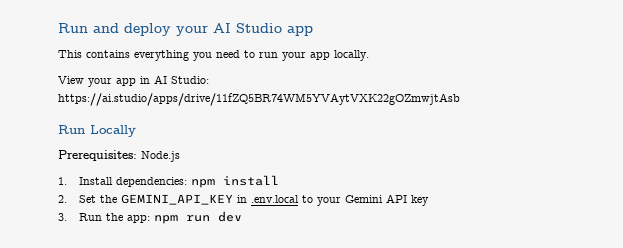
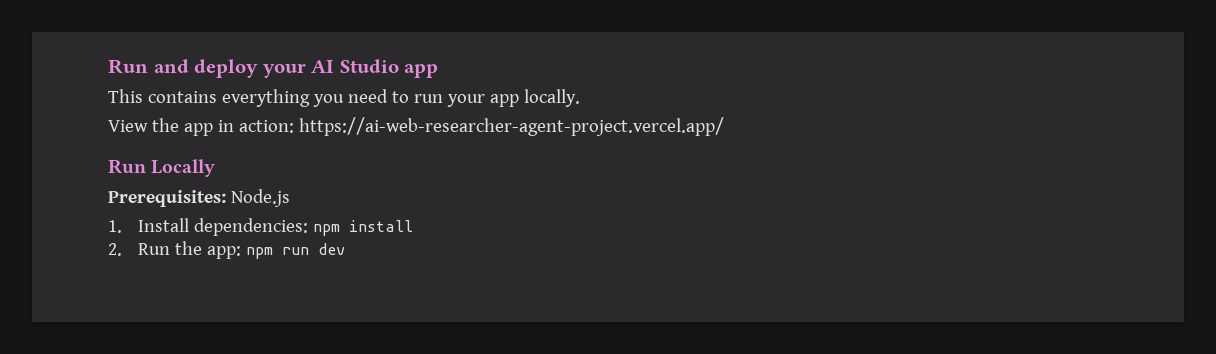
[88,78,112,87] your -> [151,118,179,132] the
[154,75,209,84] [58,93,460,106] AI Studio: https://ai.studio/apps/drive/11fZQ5BR74WM5YVAytVXK22gOZmwjtAsb -> [238,117,724,136] action: https://ai-web-researcher-agent-project.vercel.app/
[78,194,429,206] [58,213,67,221] Set the GEMINI_API_KEY in .env.local to your Gemini API key // 3. -> (122, 249) none

